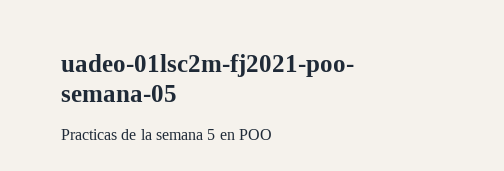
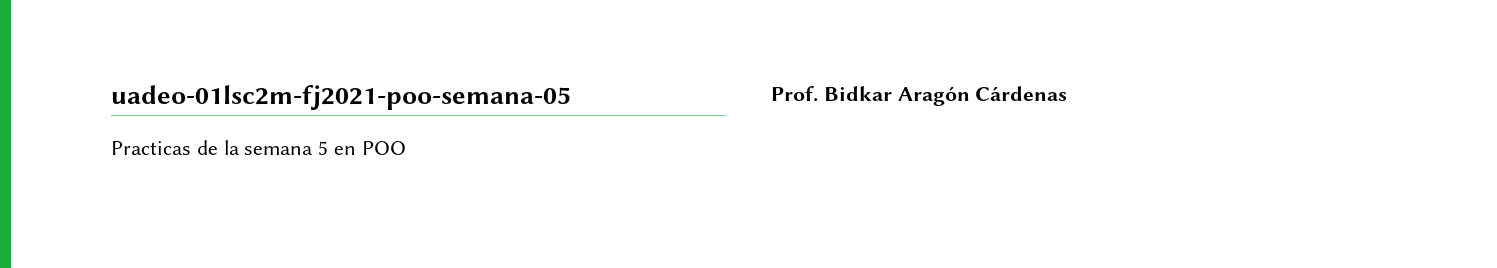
(272, 134) none -> [771,86,1068,106] // Prof. Bidkar Aragón Cárdenas

